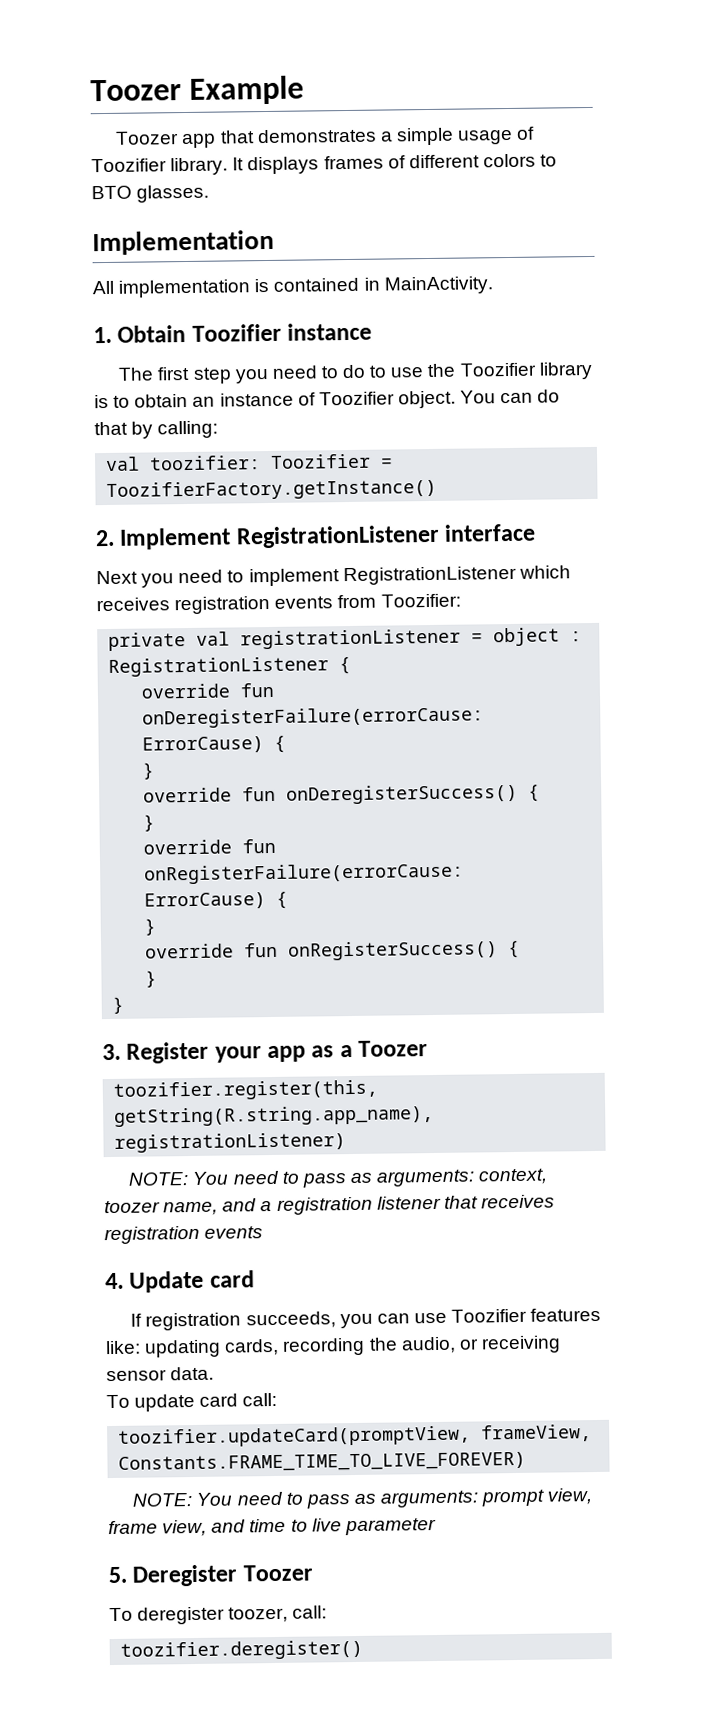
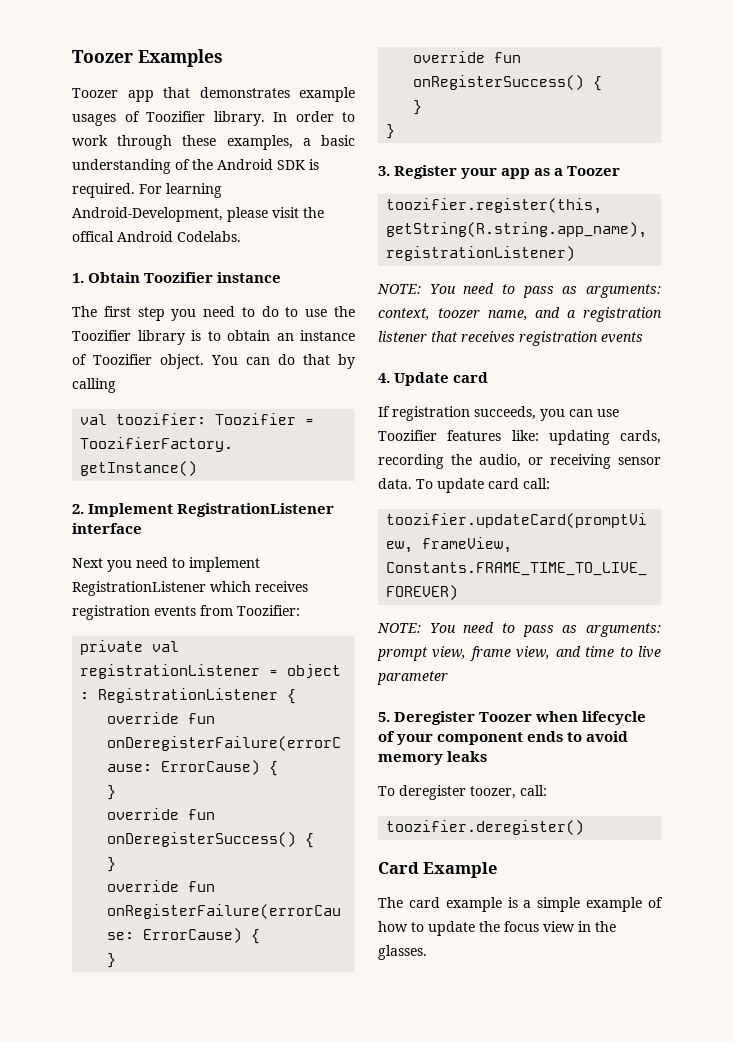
[90,75,304,105] Toozer Example -> [72,49,223,67] Toozer Examples
[379,126,536,146] [91,153,558,176] [91,184,210,203] [92,229,274,256] [92,276,493,298] a simple usage of Toozifier library. It displays frames of different colors to BTO glasses. // Implementation // All implementation is contained in MainActivity. -> [299,87,355,102] [72,111,355,126] [72,135,355,150] [72,159,319,174] [72,183,222,198] [72,207,324,222] [72,231,241,242] example usages of Toozifier library. In order to work through these examples, a basic understanding of the Android SDK is required. For learning Android-Development, please visit the offical Android Codelabs.
[157,420,219,439] calling: -> [72,378,116,393] calling
(215, 1373) // -> (412, 483) none
(313, 1573) none -> [535,711,647,725] [378,731,629,745] [378,751,488,765] when lifecycle of your component ends to avoid memory leaks
(364, 1650) none -> [378,862,498,878] [378,897,663,912] [378,921,616,936] [378,945,427,960] // Card Example // The card example is a simple example of how to update the focus view in the glasses.

